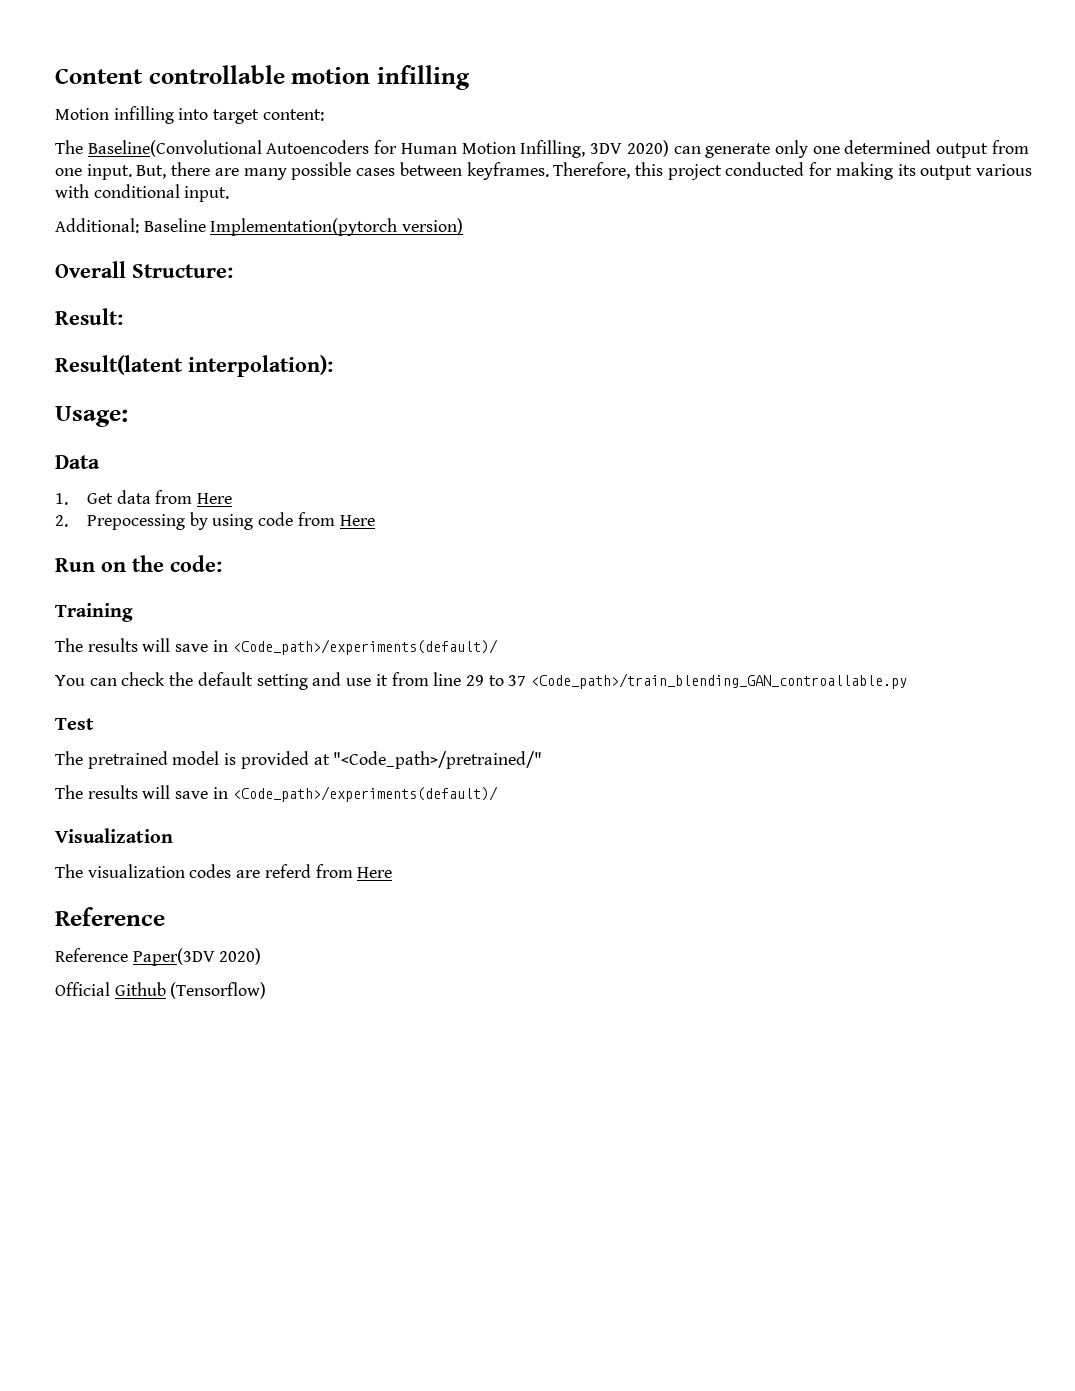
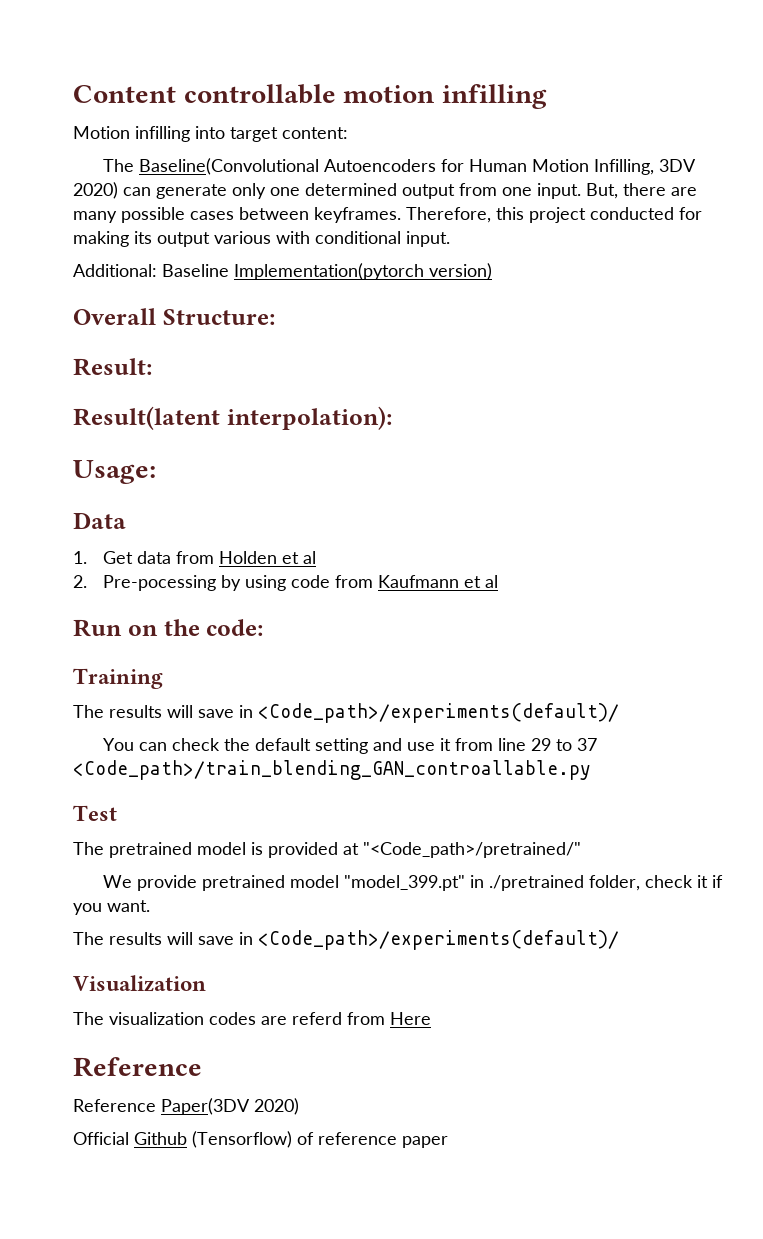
[197,493,233,504] Here -> [218,551,316,564] Holden et al
[86,514,185,530] Prepocessing -> [102,575,216,591] Pre-pocessing
[339,515,375,526] Here -> [377,575,498,588] Kaufmann et al
(543, 760) none -> [103,875,724,891] [73,900,150,915] // We provide pretrained model "model_399.pt" in ./pretrained folder, check it if you want.
(267, 990) none -> [297,1132,448,1148] of reference paper

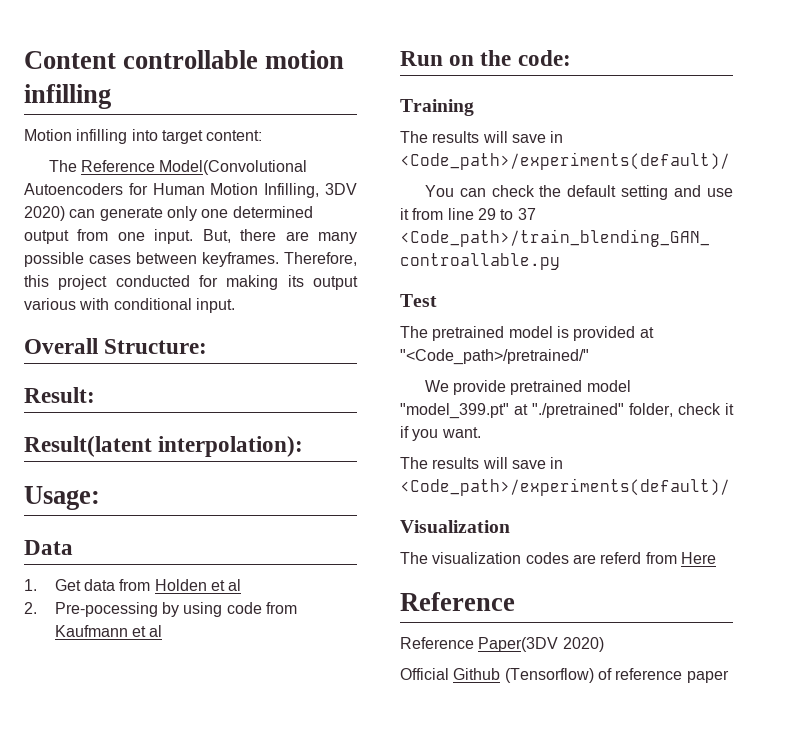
[139,158,320,175] Baseline(Convolutional -> [81,160,308,175] Reference Model(Convolutional
[73,263,492,280] // Additional: Baseline Implementation(pytorch version) -> (235, 305) none
[470,875,585,891] in ./pretrained -> [514,403,624,418] at "./pretrained"

